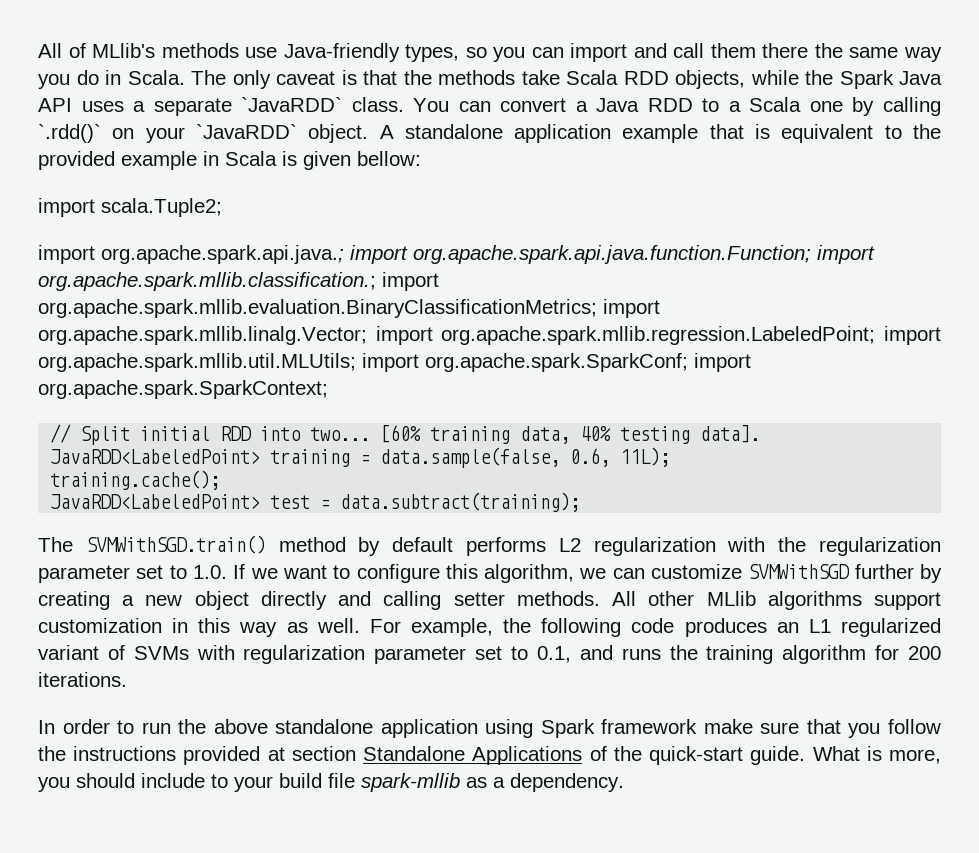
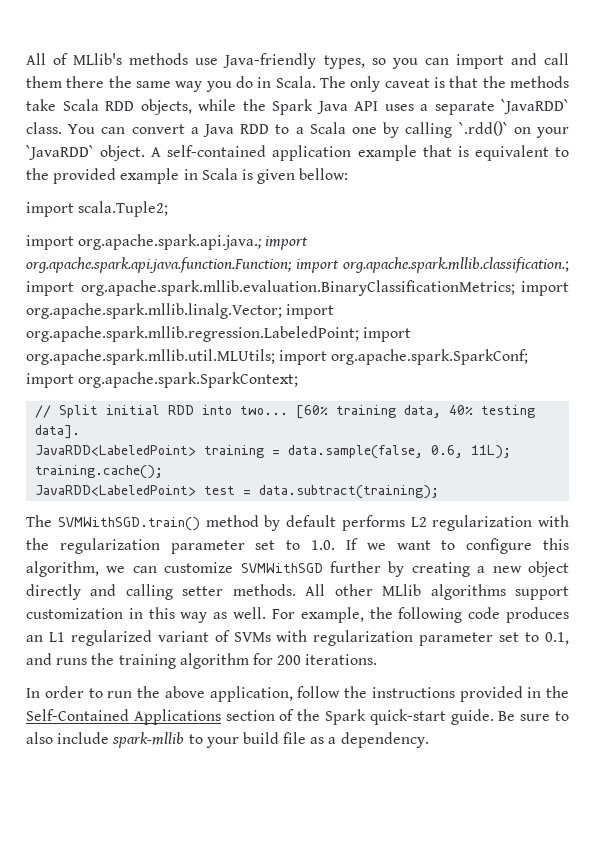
[404,124,503,139] standalone -> [167,145,267,157] self-contained
[275,719,941,738] [38,746,583,765] standalone application using Spark framework make sure that you follow the instructions provided at section Standalone Applications -> [209,686,569,702] [26,709,275,725] application, follow the instructions provided in the Self-Contained Applications section
(642, 753) none -> [325,709,367,725] Spark
[812,746,942,764] [38,773,205,792] What is more, you should include -> [498,711,569,721] [26,732,185,748] Be sure to also include spark-mllib
[361,773,460,792] spark-mllib -> (307, 738) none

